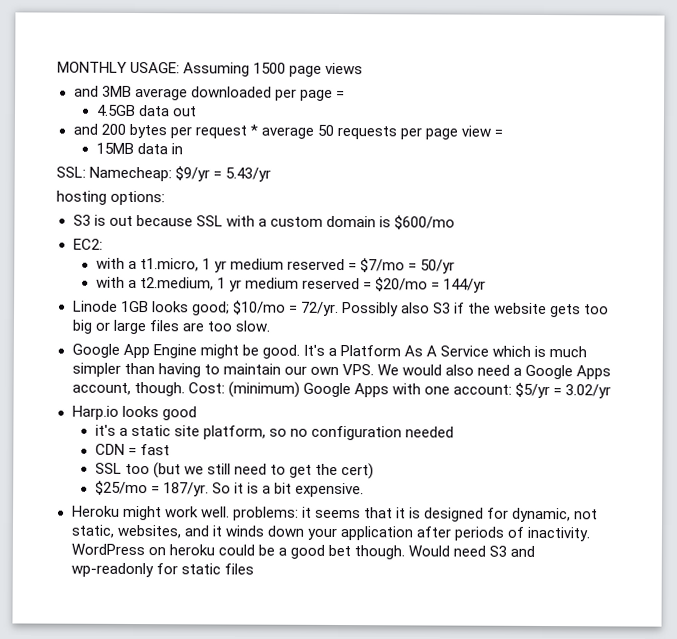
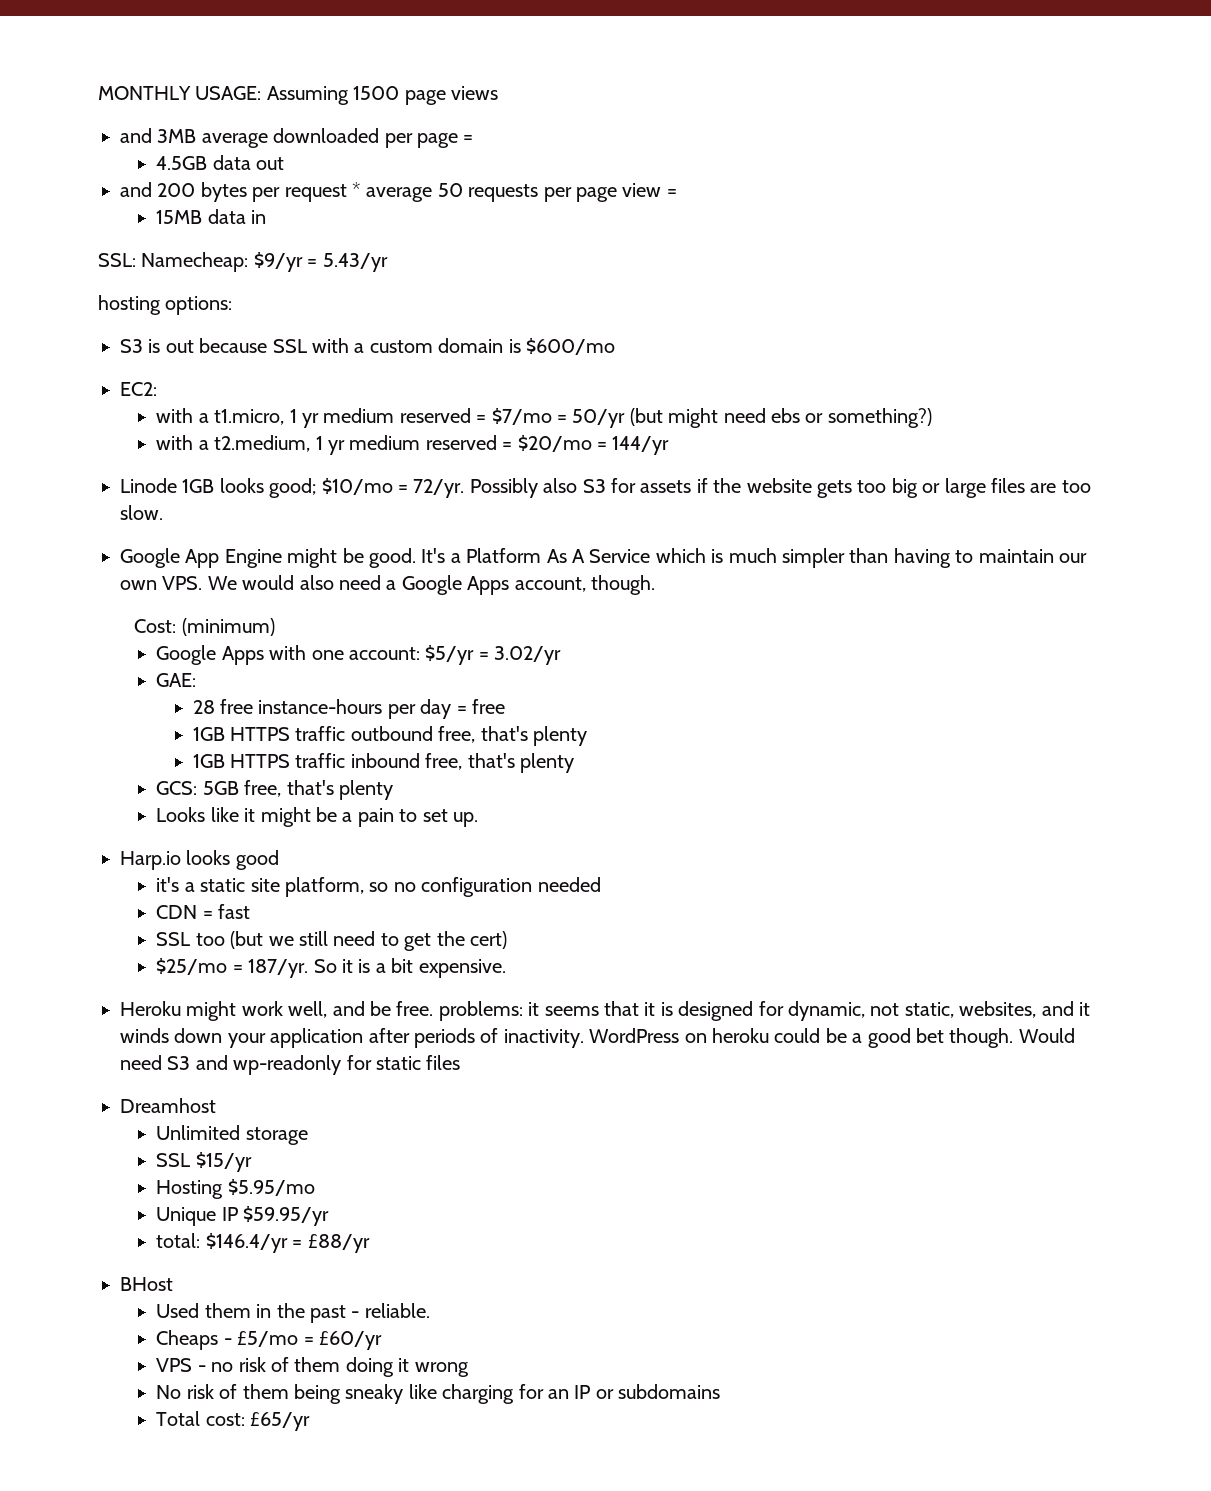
(456, 266) none -> [629,408,932,428] (but might need ebs or something?)
(451, 308) none -> [610,478,692,493] for assets
(185, 389) none -> (655, 585) //
(300, 389) none -> (275, 627) //
(612, 391) none -> [156,673,197,687] [192,699,506,719] [192,726,588,746] [192,753,575,773] [156,780,393,800] [156,807,478,827] // GAE: // 28 free instance-hours per day = free // 1GB HTTPS traffic outbound free, that's plenty // 1GB HTTPS traffic inbound free, that's plenty // GCS: 5GB free, that's plenty // Looks like it might be a pain to set up.
[200,506,230,518] well. -> [288,1001,434,1018] well, and be free.
(254, 569) none -> [120,1098,216,1113] [156,1125,308,1145] [156,1152,252,1172] [156,1179,315,1199] [156,1206,330,1226] [156,1233,370,1253] [120,1277,173,1291] [156,1303,430,1323] [156,1330,382,1350] [156,1357,469,1377] [156,1384,721,1404] [156,1411,311,1431] // Dreamhost // Unlimited storage // SSL $15/yr // Hosting $5.95/mo // Unique IP $59.95/yr // total: $146.4/yr = £88/yr // BHost // Used them in the past - reliable. // Cheaps - £5/mo = £60/yr // VPS - no risk of them doing it wrong // No risk of them being sneaky like charging for an IP or subdomains // Total cost: £65/yr

